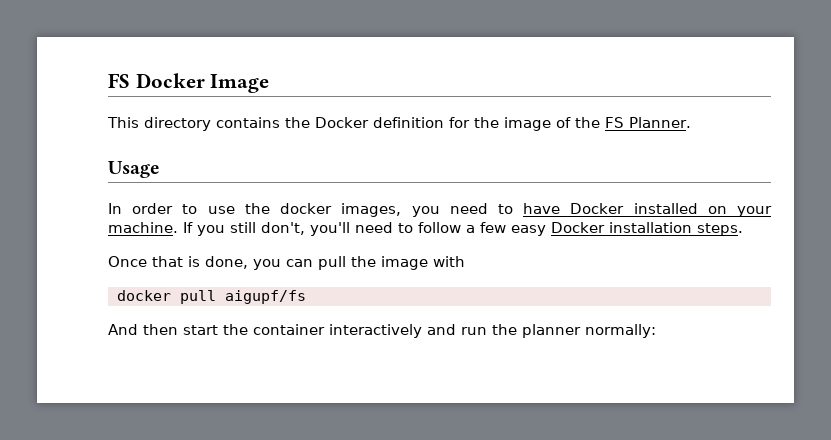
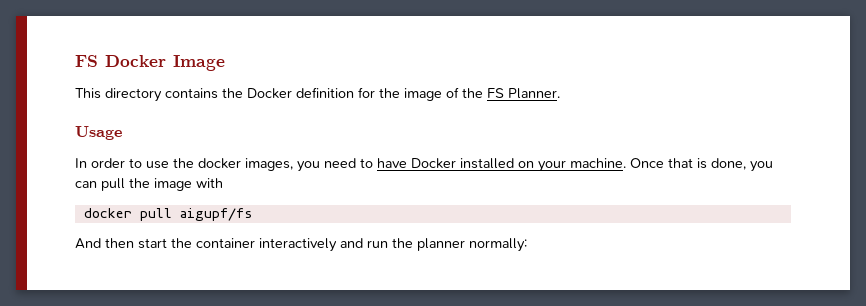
[183,222,743,236] If you still don't, you'll need to follow a few easy Docker installation steps. // -> (626, 163) none

